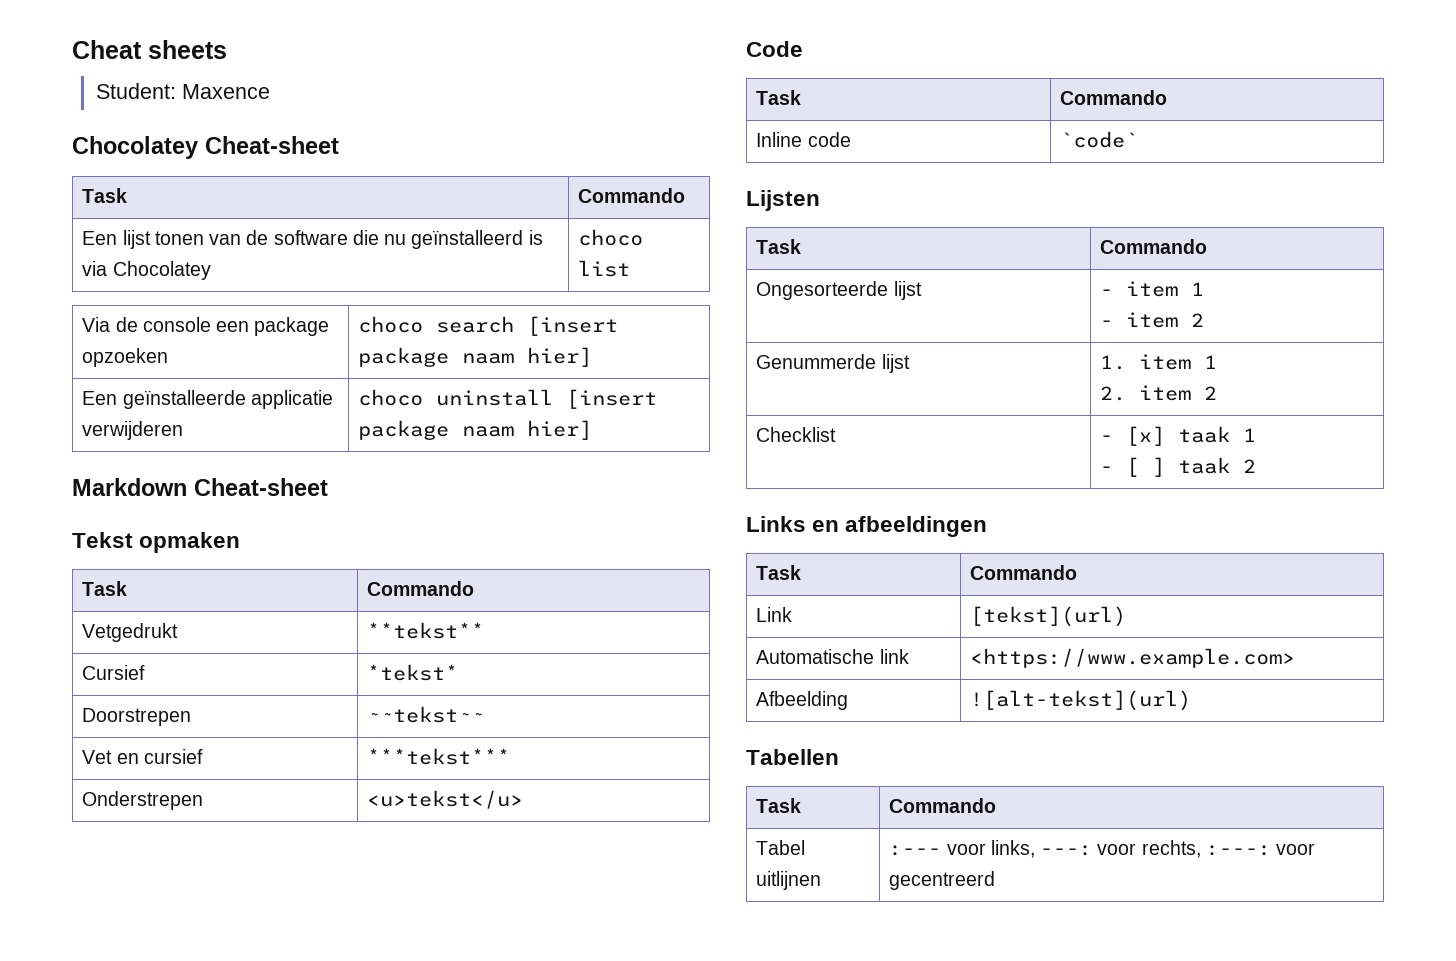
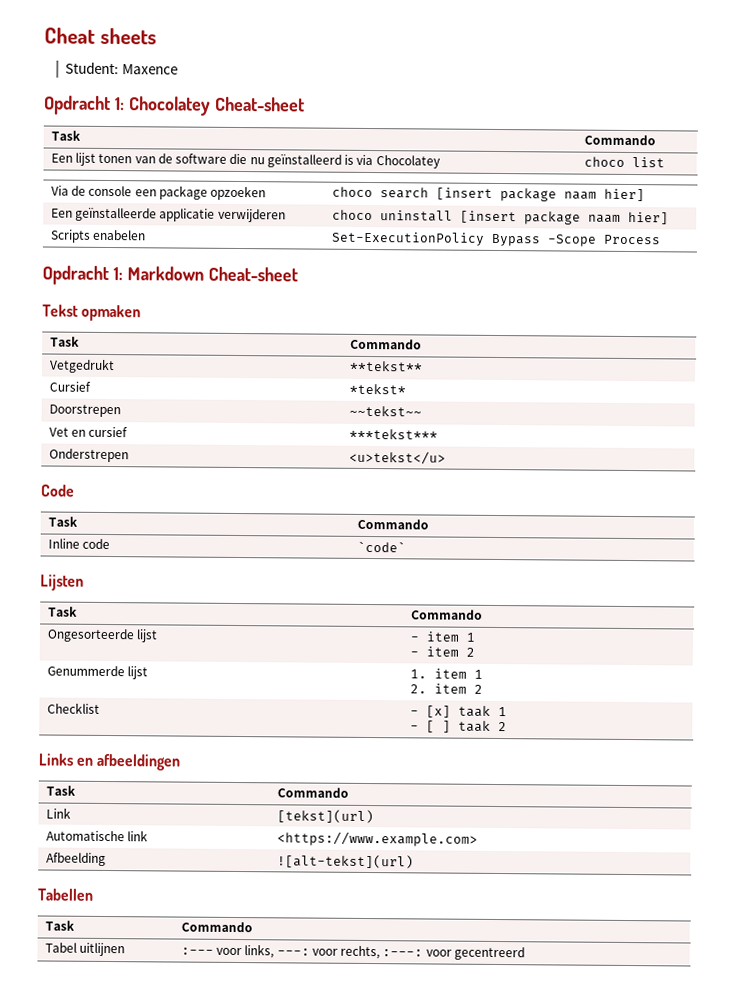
(271, 91) none -> [43,95,125,116] Opdracht 1:
(593, 430) // -> [49,229,147,243] [330,231,661,247] [42,265,123,286] // Scripts enabelen | Set-ExecutionPolicy Bypass -Scope Process // Opdracht 1:

